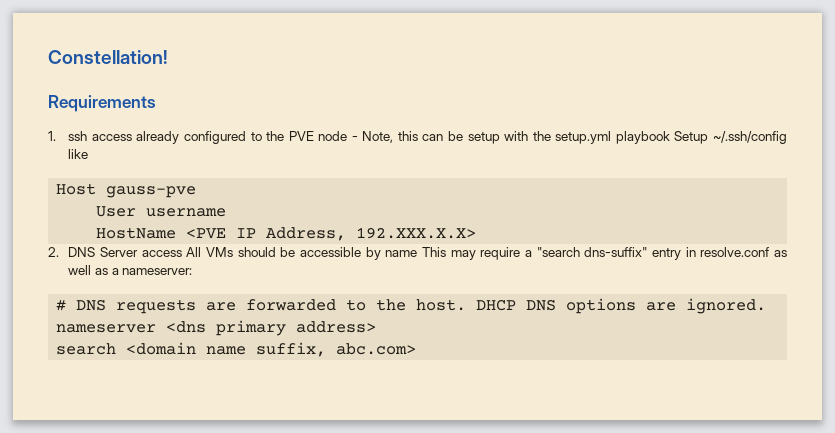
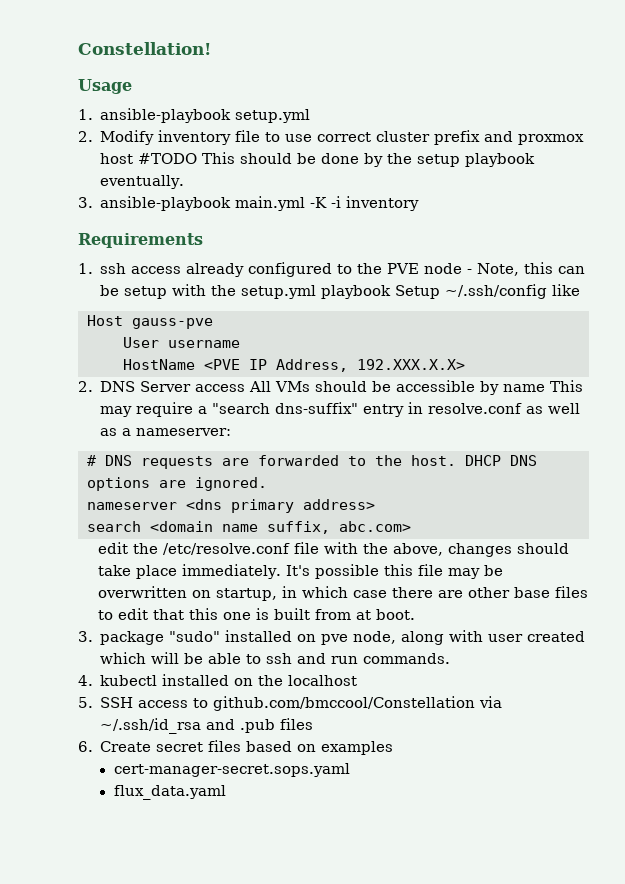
(168, 57) none -> [78,79,132,94] [78,108,311,123] [78,130,585,145] [100,152,536,167] [100,175,185,189] [78,196,420,211] // Usage // 1. ansible-playbook setup.yml // 2. Modify inventory file to use correct cluster prefix and proxmox host #TODO This should be done by the setup playbook eventually. // 3. ansible-playbook main.yml -K -i inventory
(417, 349) none -> [97,542,569,557] [97,564,503,579] [97,586,588,601] [97,608,415,620] [78,630,586,645] [100,652,451,664] [78,674,358,686] [78,696,503,711] [100,718,314,734] [78,740,394,755] [113,763,350,777] [113,785,226,800] // edit the /etc/resolve.conf file with the above, changes should take place immediately. It's possible this file may be overwritten on startup, in which case there are other base files to edit that this one is built from at boot. // 3. package "sudo" installed on pve node, along with user created which will be able to ssh and run commands. // 4. kubectl installed on the localhost // 5. SSH access to github.com/bmccool/Constellation via ~/.ssh/id_rsa and .pub files // 6. Create secret files based on examples // cert-manager-secret.sops.yaml // flux_data.yaml

